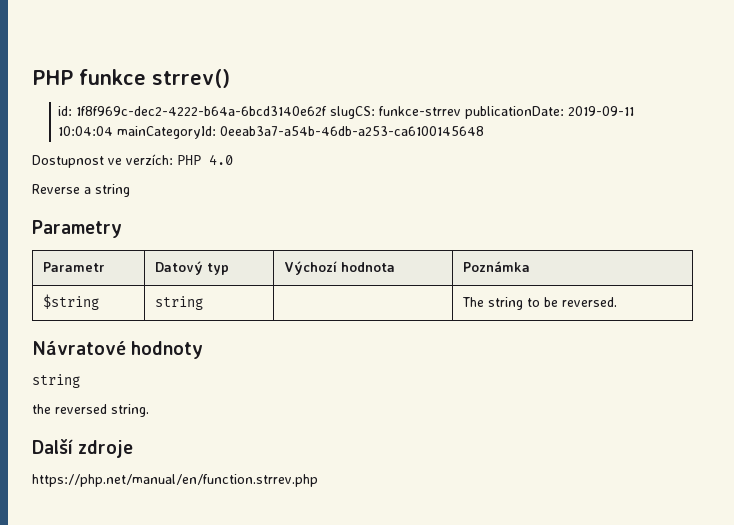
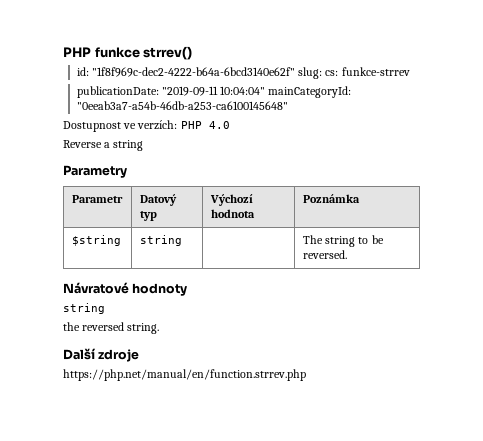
[76,106,635,119] [58,126,485,139] 1f8f969c-dec2-4222-b64a-6bcd3140e62f slugCS: funkce-strrev publicationDate: 2019-09-11 10:04:04 mainCategoryId: 0eeab3a7-a54b-46db-a253-ca6100145648 -> [91,67,410,79] [76,86,352,98] [76,101,288,110] "1f8f969c-dec2-4222-b64a-6bcd3140e62f" slug: cs: funkce-strrev // publicationDate: "2019-09-11 10:04:04" mainCategoryId: "0eeab3a7-a54b-46db-a253-ca6100145648"

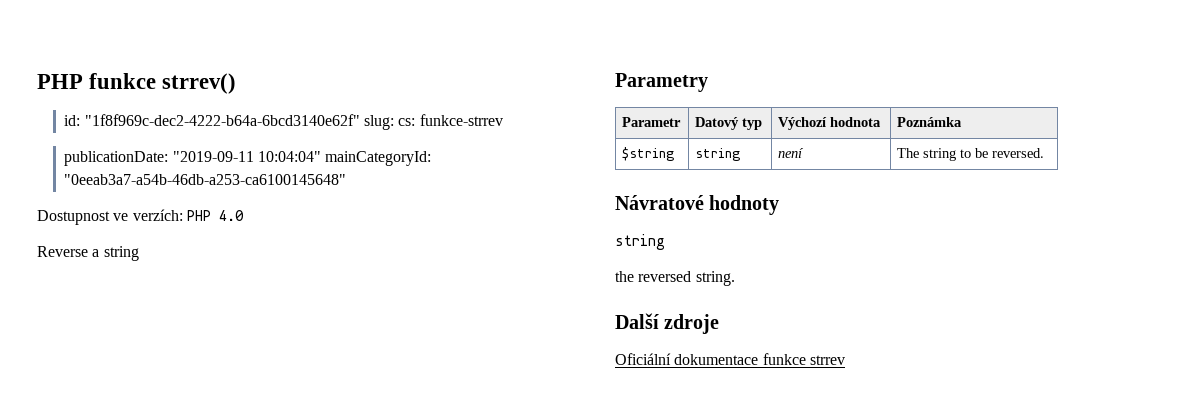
(182, 240) none -> [778,148,805,158] není
[63,369,306,381] https://php.net/manual/en/function.strrev.php -> [615,353,845,365] Oficiální dokumentace funkce strrev

